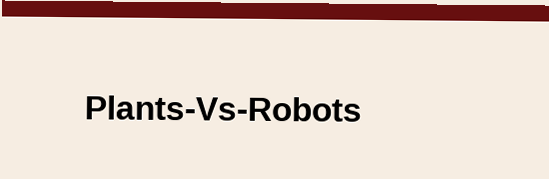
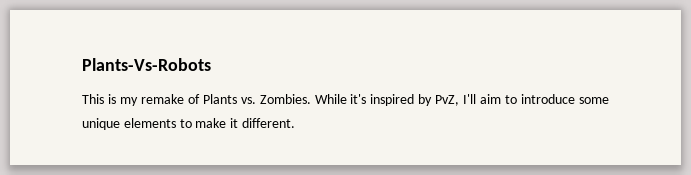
(362, 108) none -> [82,94,609,106] [82,118,295,130] // This is my remake of Plants vs. Zombies. While it's inspired by PvZ, I'll aim to introduce some unique elements to make it different.

